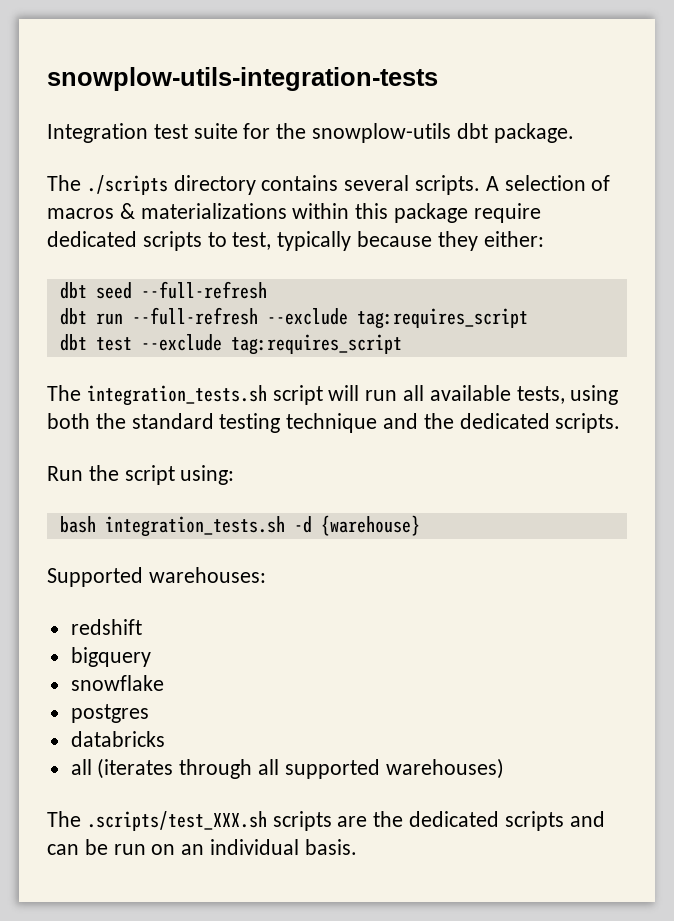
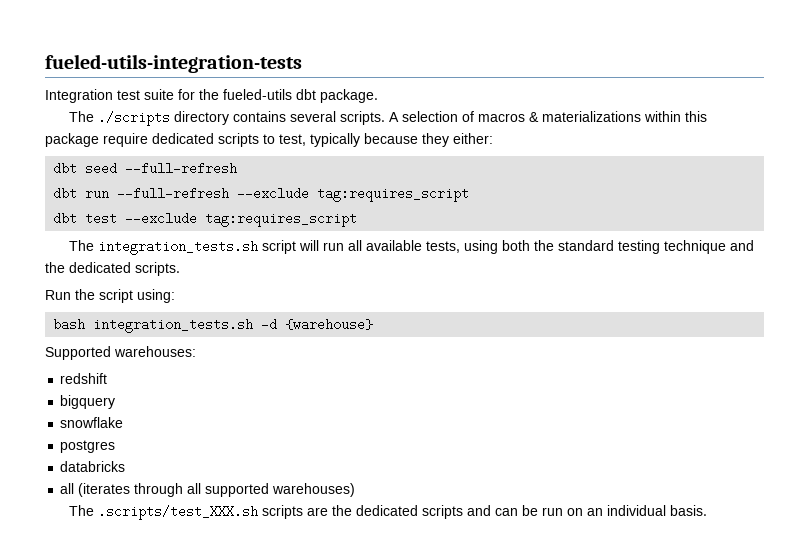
[47,67,438,91] snowplow-utils-integration-tests -> [45,54,302,73] fueled-utils-integration-tests
[312,123,452,143] snowplow-utils -> [223,89,292,100] fueled-utils

